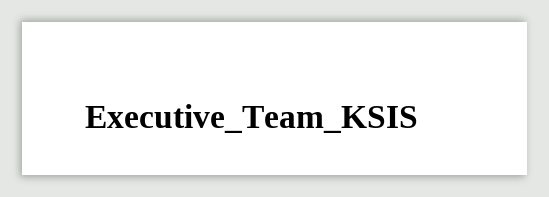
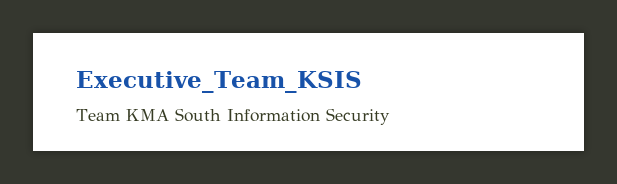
(418, 118) none -> [76,108,390,125] // Team KMA South Information Security

